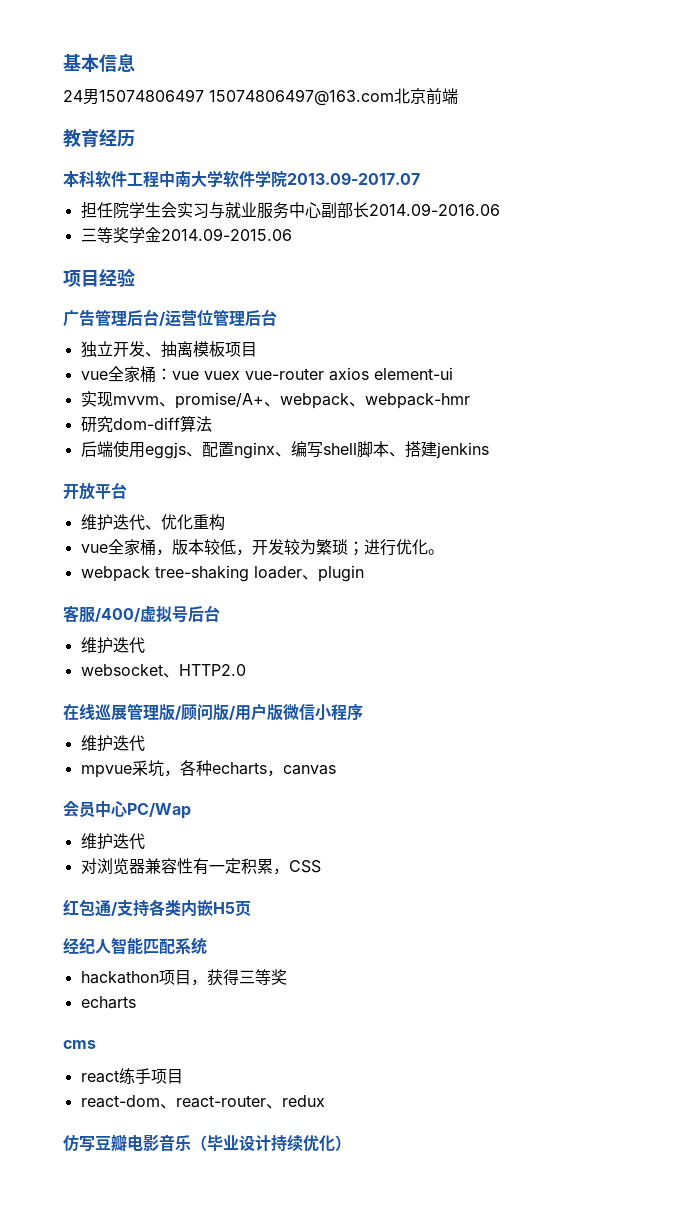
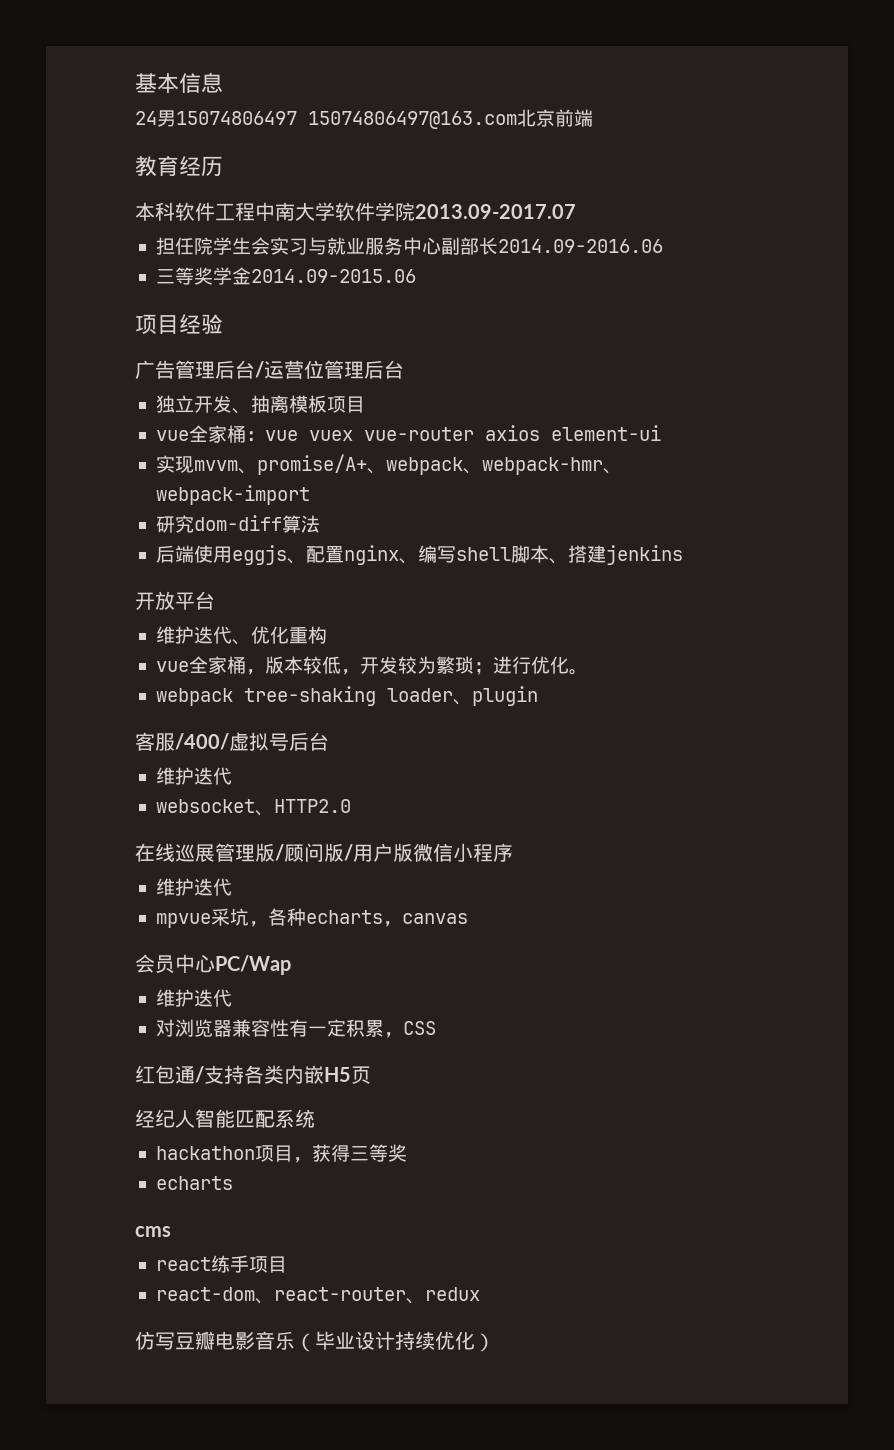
(470, 401) none -> [602,468,622,474] [155,485,310,505] 、webpack-import

